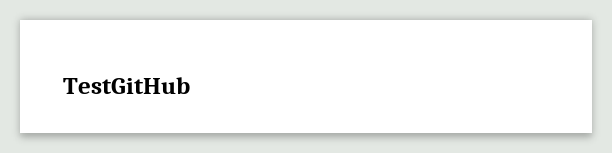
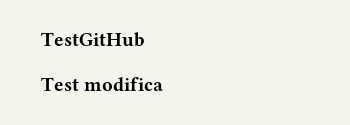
(190, 85) none -> [41,77,164,92] // Test modifica

